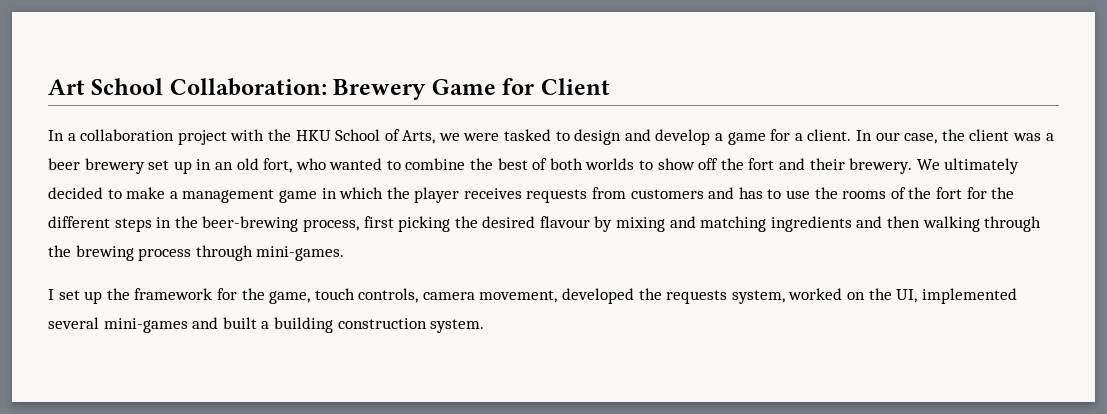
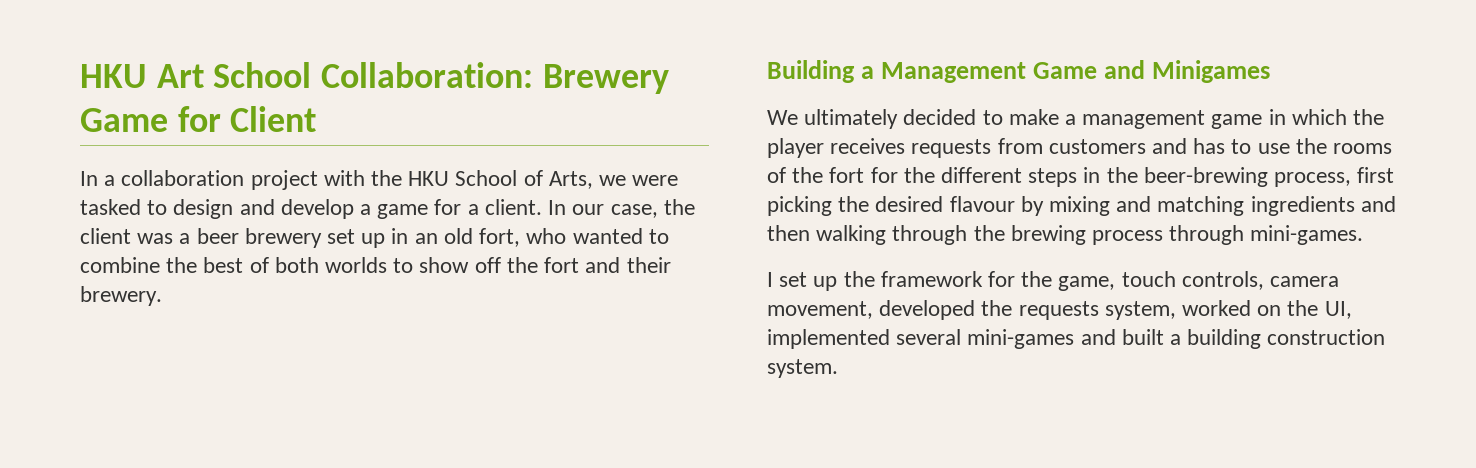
(48, 87) none -> [80,64,147,88] HKU
(913, 166) none -> [767,60,1271,83] // Building a Management Game and Minigames //

